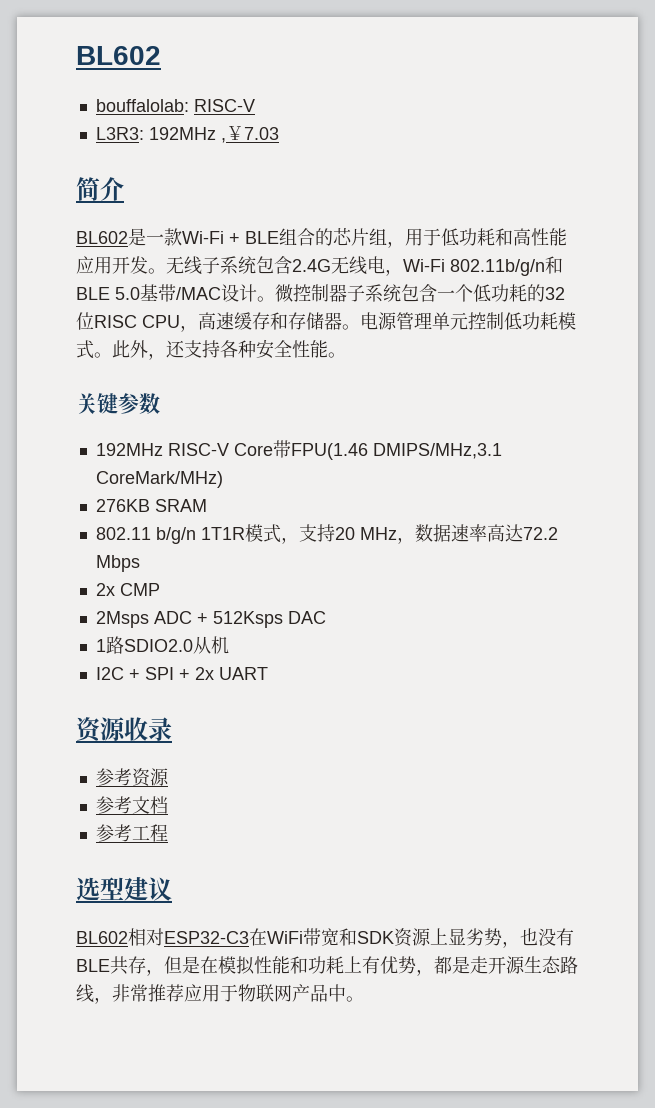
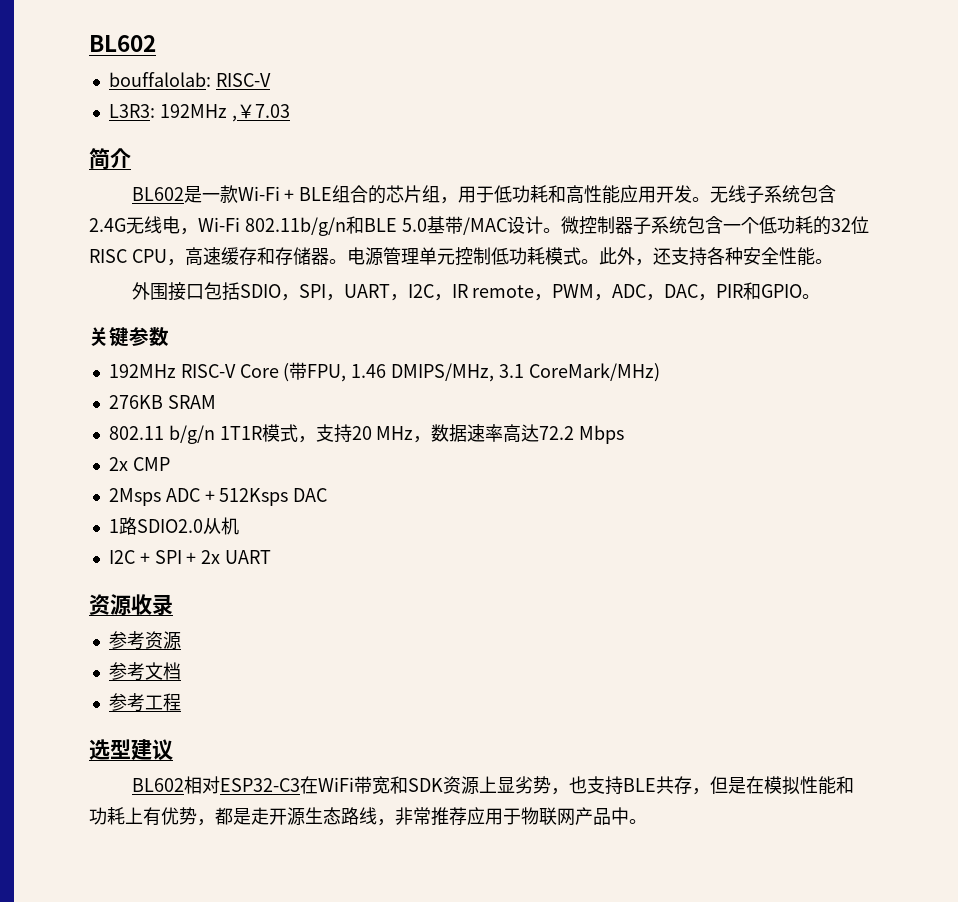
(346, 355) none -> [131,282,821,301] // 外围接口包括SDIO，SPI，UART，I2C，IR remote，PWM，ADC，DAC，PIR和GPIO。
[272,440,502,460] 带FPU(1.46 DMIPS/MHz,3.1 -> [283,362,524,382] (带FPU, 1.46 DMIPS/MHz, 3.1
[538,928,574,946] 没有 -> [586,776,623,795] 支持

